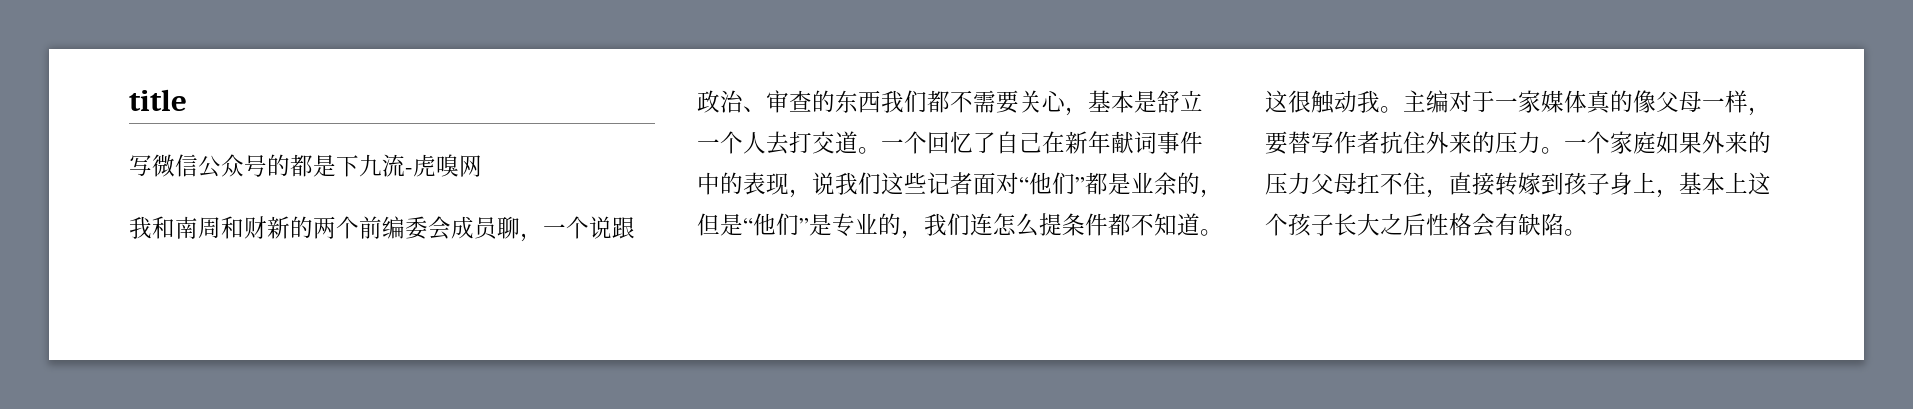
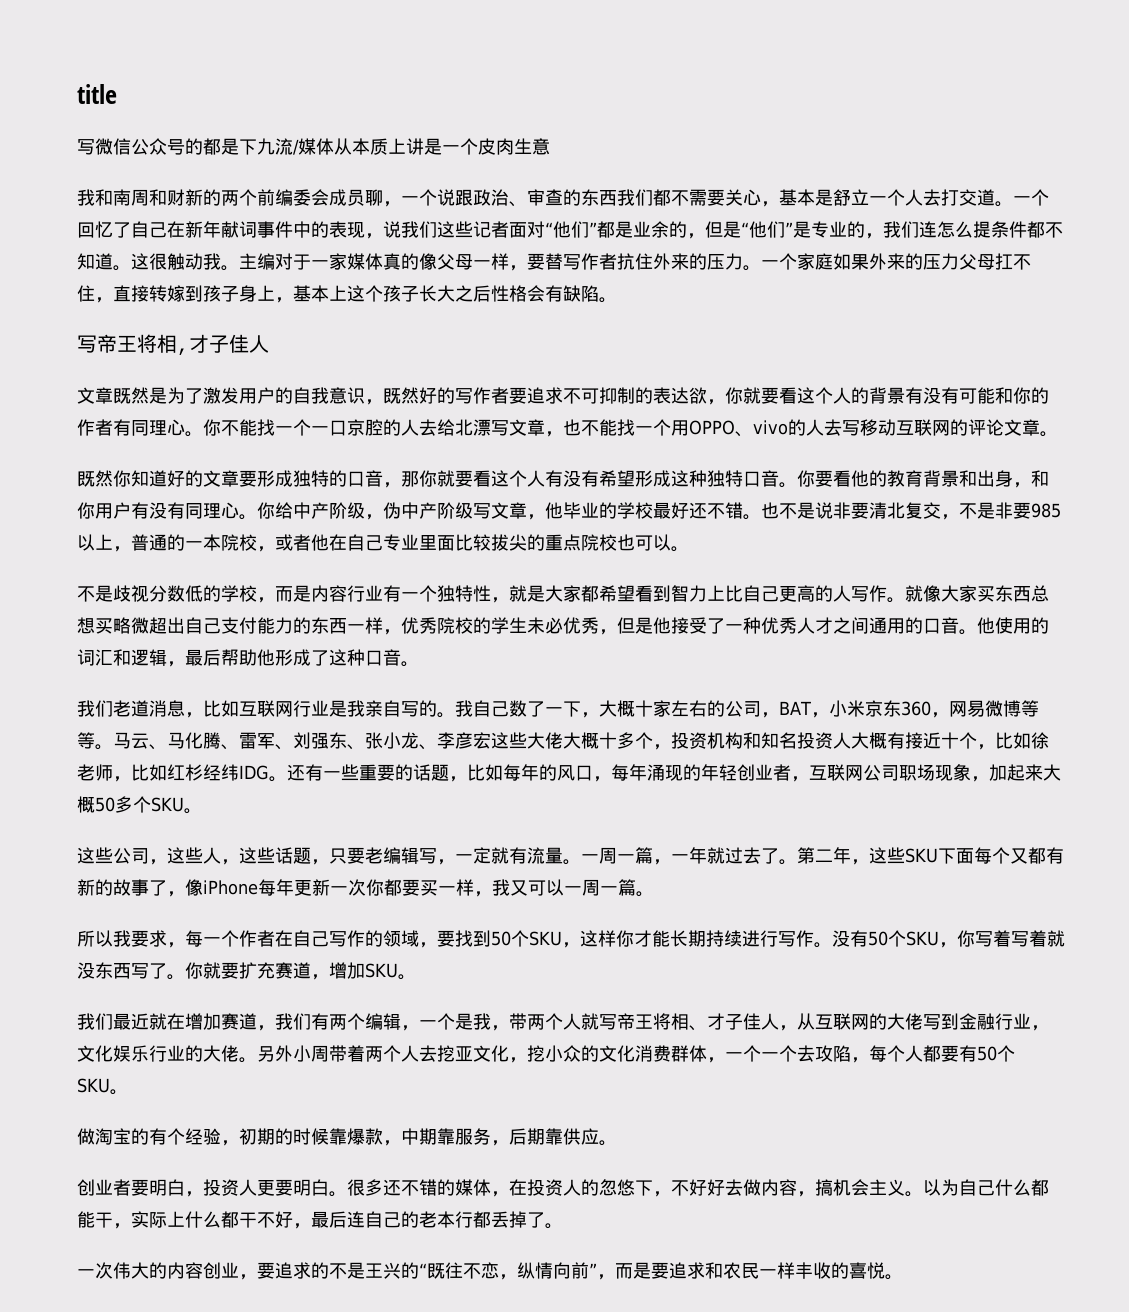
[405,154,482,177] -虎嗅网 -> [293,138,550,155] /媒体从本质上讲是一个皮肉生意
(1587, 232) none -> [77,334,269,355] [77,387,1049,405] [77,419,1058,437] [77,470,1049,488] [77,502,1061,520] [77,534,689,552] [77,585,1049,603] [77,617,1049,635] [77,649,419,667] [77,700,1039,718] [77,732,1049,750] [77,764,1061,782] [77,796,202,814] [77,847,1064,865] [77,879,654,897] [77,930,1065,948] [77,962,416,980] [77,1013,1049,1031] [77,1045,1015,1063] [77,1078,128,1095] [77,1128,617,1146] [77,1179,1049,1197] [77,1211,563,1229] [77,1262,903,1280] // 写帝王将相,才子佳人 // 文章既然是为了激发用户的自我意识，既然好的写作者要追求不可抑制的表达欲，你就要看这个人的背景有没有可能和你的作者有同理心。你不能找一个一口京腔的人去给北漂写文章，也不能找一个用OPPO、vivo的人去写移动互联网的评论文章。 // 既然你知道好的文章要形成独特的口音，那你就要看这个人有没有希望形成这种独特口音。你要看他的教育背景和出身，和你用户有没有同理心。你给中产阶级，伪中产阶级写文章，他毕业的学校最好还不错。也不是说非要清北复交，不是非要985以上，普通的一本院校，或者他在自己专业里面比较拔尖的重点院校也可以。 // 不是歧视分数低的学校，而是内容行业有一个独特性，就是大家都希望看到智力上比自己更高的人写作。就像大家买东西总想买略微超出自己支付能力的东西一样，优秀院校的学生未必优秀，但是他接受了一种优秀人才之间通用的口音。他使用的词汇和逻辑，最后帮助他形成了这种口音。 // 我们老道消息，比如互联网行业是我亲自写的。我自己数了一下，大概十家左右的公司，BAT，小米京东360，网易微博等等。马云、马化腾、雷军、刘强东、张小龙、李彦宏这些大佬大概十多个，投资机构和知名投资人大概有接近十个，比如徐老师，比如红杉经纬IDG。还有一些重要的话题，比如每年的风口，每年涌现的年轻创业者，互联网公司职场现象，加起来大概50多个SKU。 // 这些公司，这些人，这些话题，只要老编辑写，一定就有流量。一周一篇，一年就过去了。第二年，这些SKU下面每个又都有新的故事了，像iPhone每年更新一次你都要买一样，我又可以一周一篇。 // 所以我要求，每一个作者在自己写作的领域，要找到50个SKU，这样你才能长期持续进行写作。没有50个SKU，你写着写着就没东西写了。你就要扩充赛道，增加SKU。 // 我们最近就在增加赛道，我们有两个编辑，一个是我，带两个人就写帝王将相、才子佳人，从互联网的大佬写到金融行业，文化娱乐行业的大佬。另外小周带着两个人去挖亚文化，挖小众的文化消费群体，一个一个去攻陷，每个人都要有50个SKU。 // 做淘宝的有个经验，初期的时候靠爆款，中期靠服务，后期靠供应。 // 创业者要明白，投资人更要明白。很多还不错的媒体，在投资人的忽悠下，不好好去做内容，搞机会主义。以为自己什么都能干，实际上什么都干不好，最后连自己的老本行都丢掉了。 // 一次伟大的内容创业，要追求的不是王兴的“既往不恋，纵情向前”，而是要追求和农民一样丰收的喜悦。

